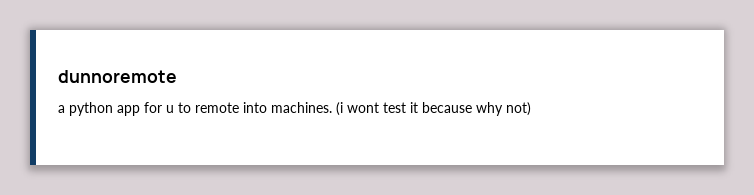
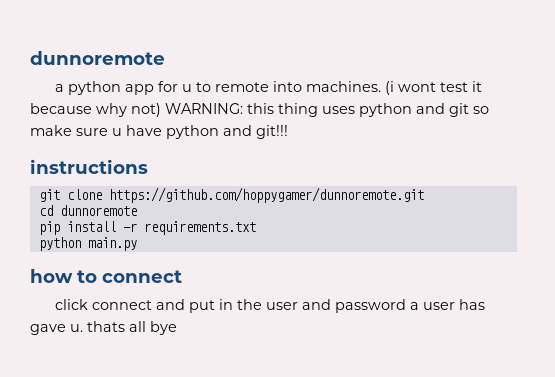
(531, 109) none -> [165,103,489,117] [30,125,288,139] [30,159,148,174] [38,187,424,203] [38,205,137,216] [38,221,256,235] [38,237,137,251] [30,269,182,283] [54,299,485,313] [30,321,177,335] WARNING: this thing uses python and git so make sure u have python and git!!! // instructions // git clone https://github.com/hoppygamer/dunnoremote.git // cd dunnoremote // pip install -r requirements.txt // python main.py // how to connect // click connect and put in the user and password a user has gave u. thats all bye

